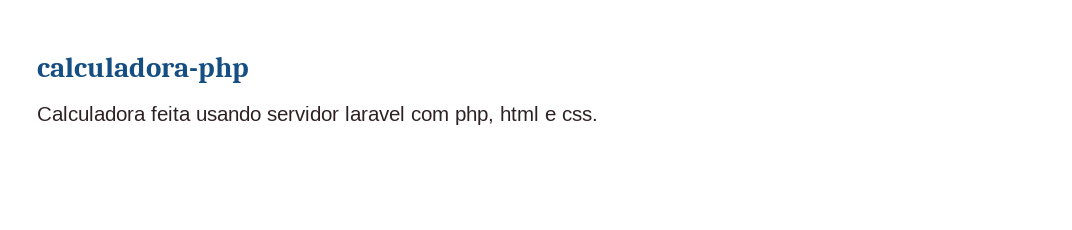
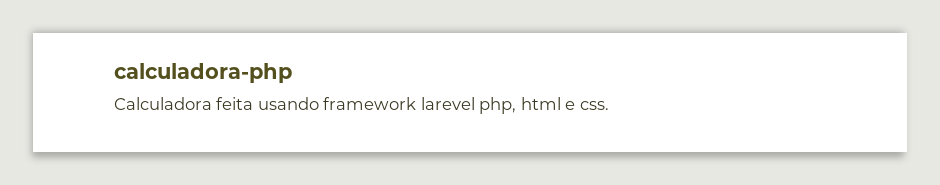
[267,106,449,121] servidor laravel com -> [323,97,475,110] framework larevel

